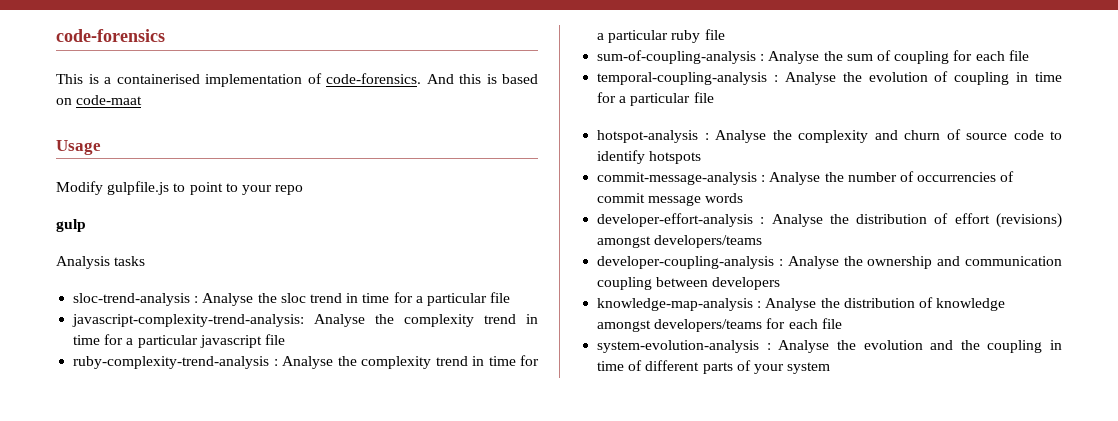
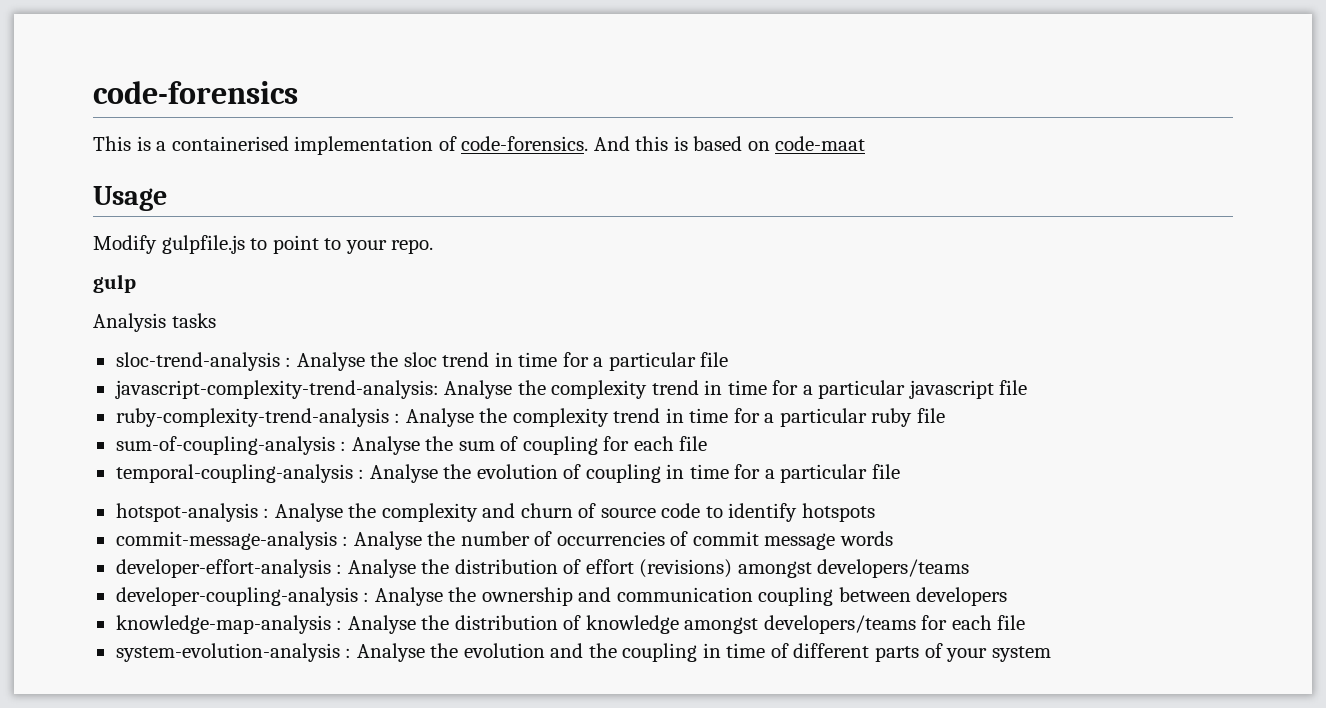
[275,185,304,195] repo -> [391,239,434,254] repo.

